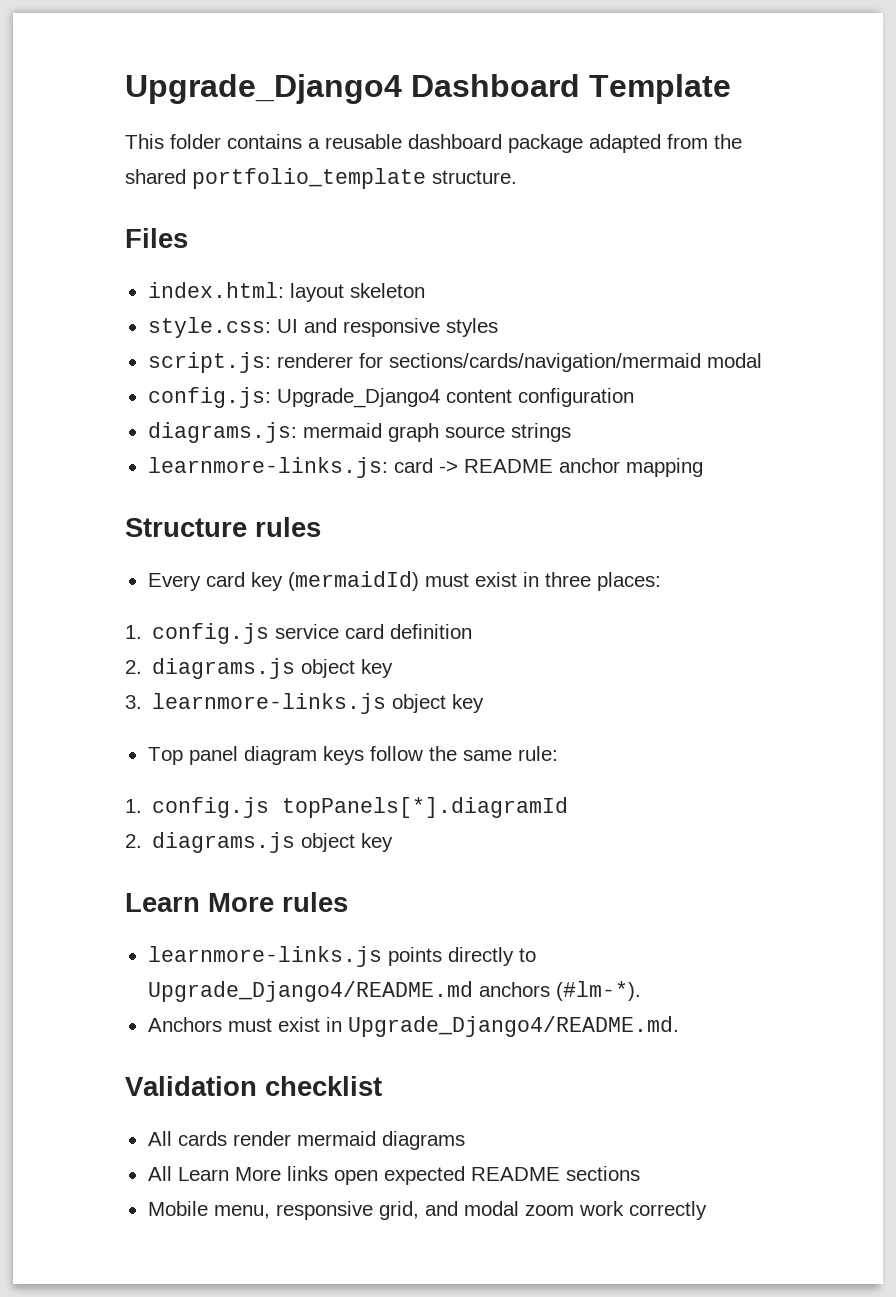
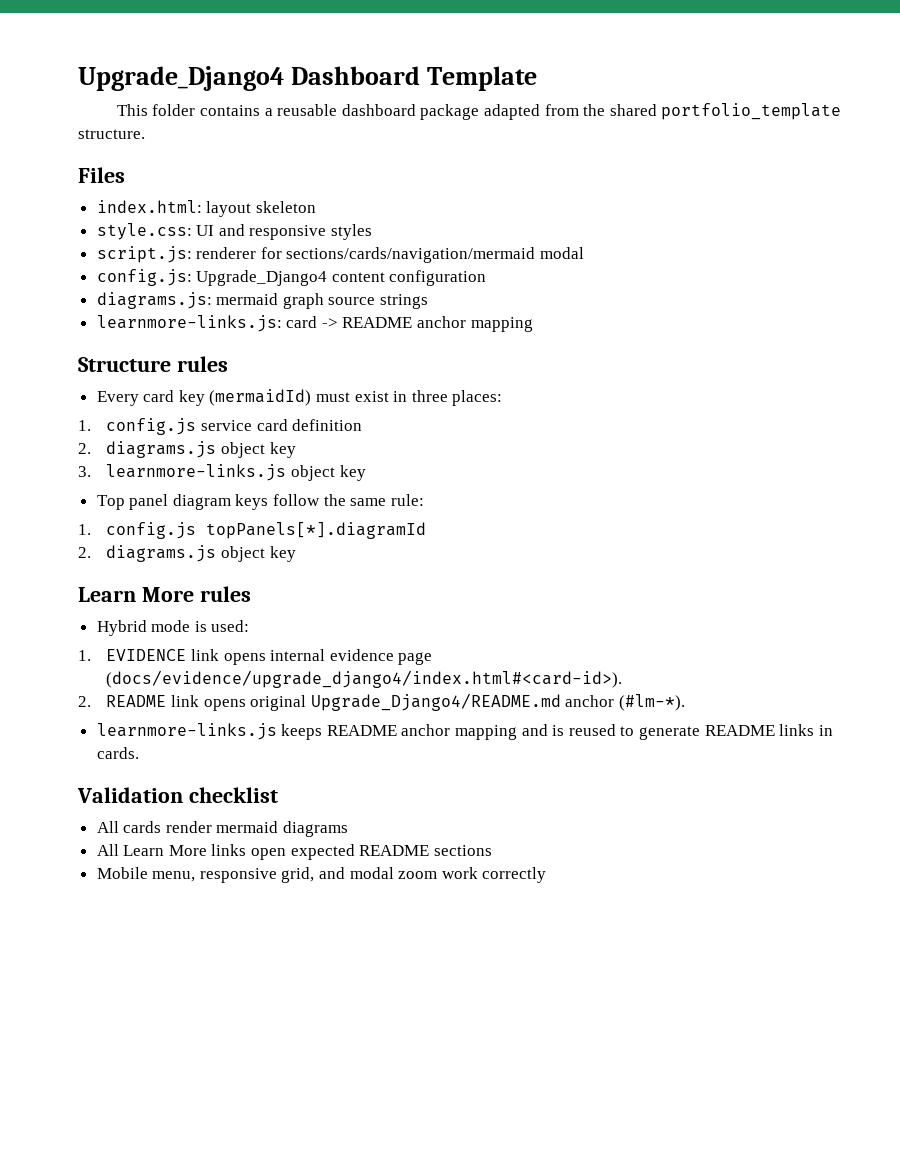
[147,946,536,967] [147,981,641,1002] [147,1016,679,1037] learnmore-links.js points directly to Upgrade_Django4/README.md anchors (#lm-*). // Anchors must exist in Upgrade_Django4/README.md. -> [96,620,250,636] [78,649,433,665] [106,670,623,688] [78,693,685,711] [96,723,833,740] [96,747,139,759] Hybrid mode is used: // 1. EVIDENCE link opens internal evidence page (docs/evidence/upgrade_django4/index.html#<card-id>). // 2. README link opens original Upgrade_Django4/README.md anchor (#lm-*). // learnmore-links.js keeps README anchor mapping and is reused to generate README links in cards.

